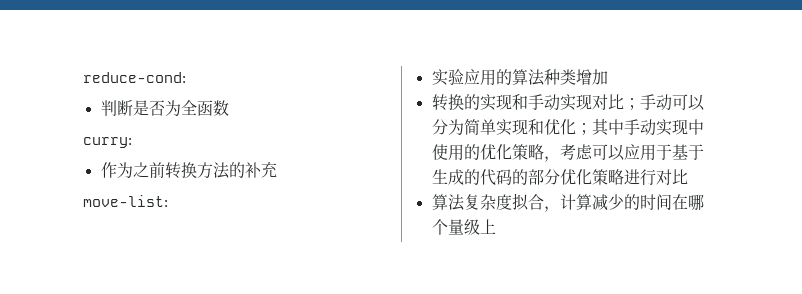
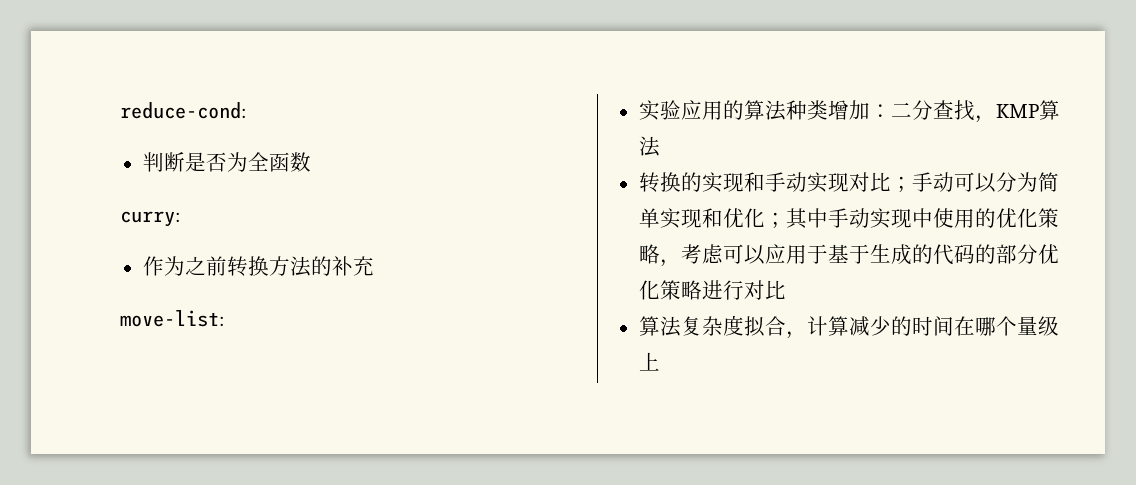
(608, 77) none -> [869,100,1060,123] [638,136,660,157] ：二分查找，KMP算法

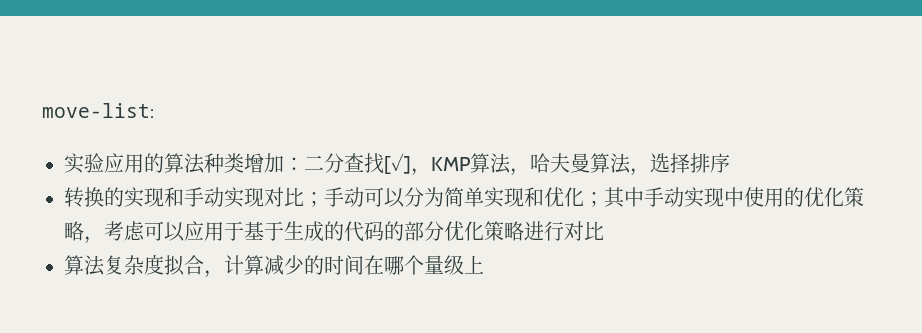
[120,102,247,119] [142,152,311,172] [120,211,181,227] [142,256,374,277] reduce-cond: // 判断是否为全函数 // curry: // 作为之前转换方法的补充 // -> (42, 110) none
(975, 110) none -> [384,153,411,174] [✓]
(660, 146) none -> [510,153,730,176] ，哈夫曼算法，选择排序

